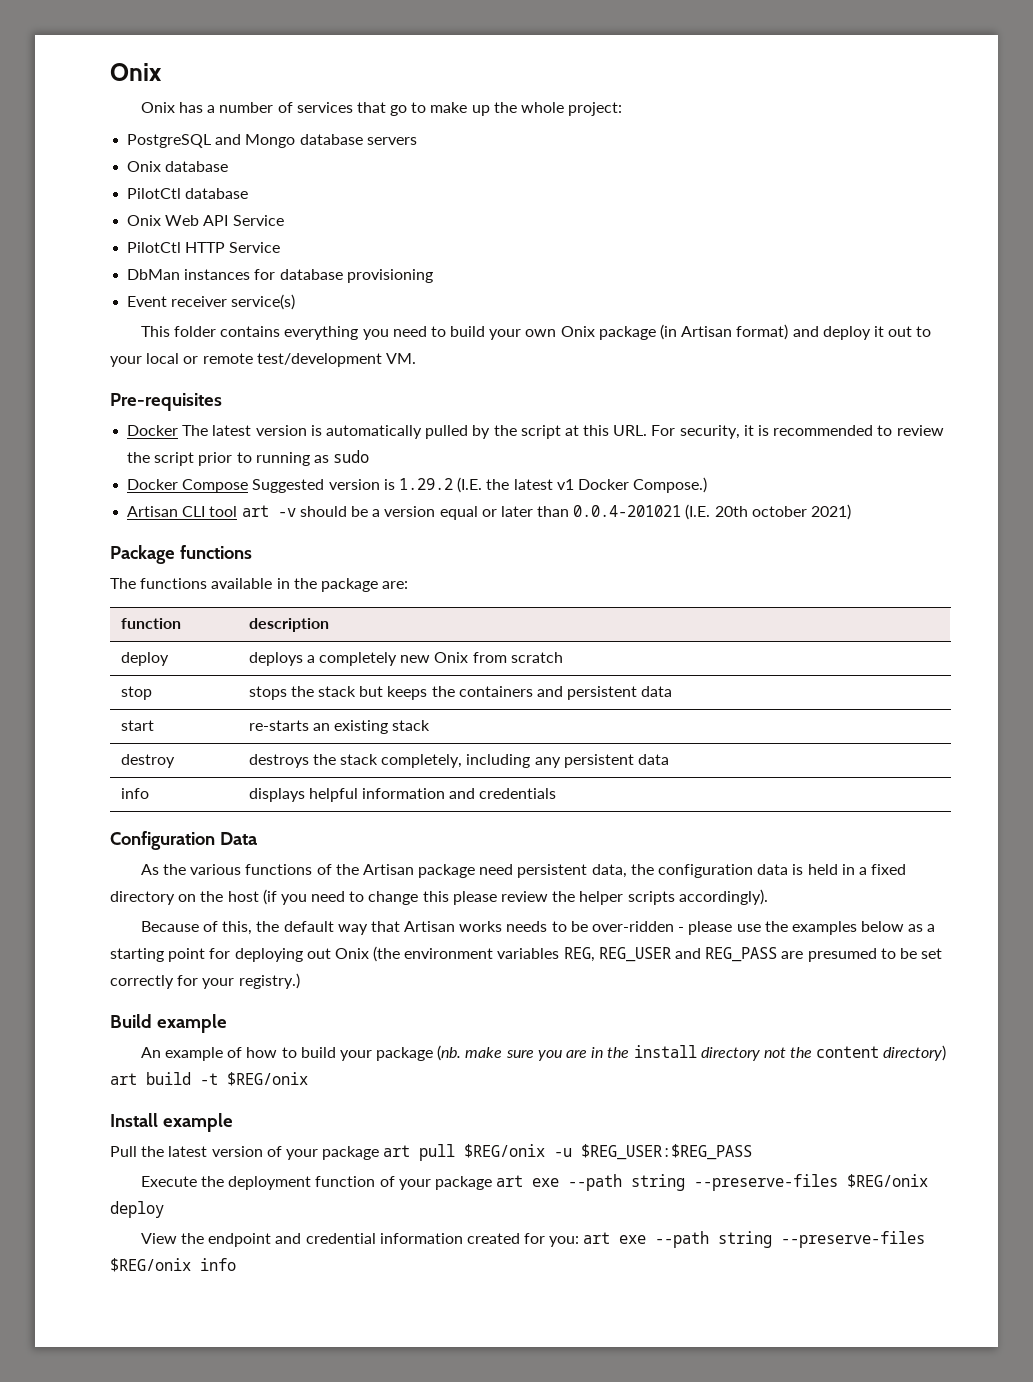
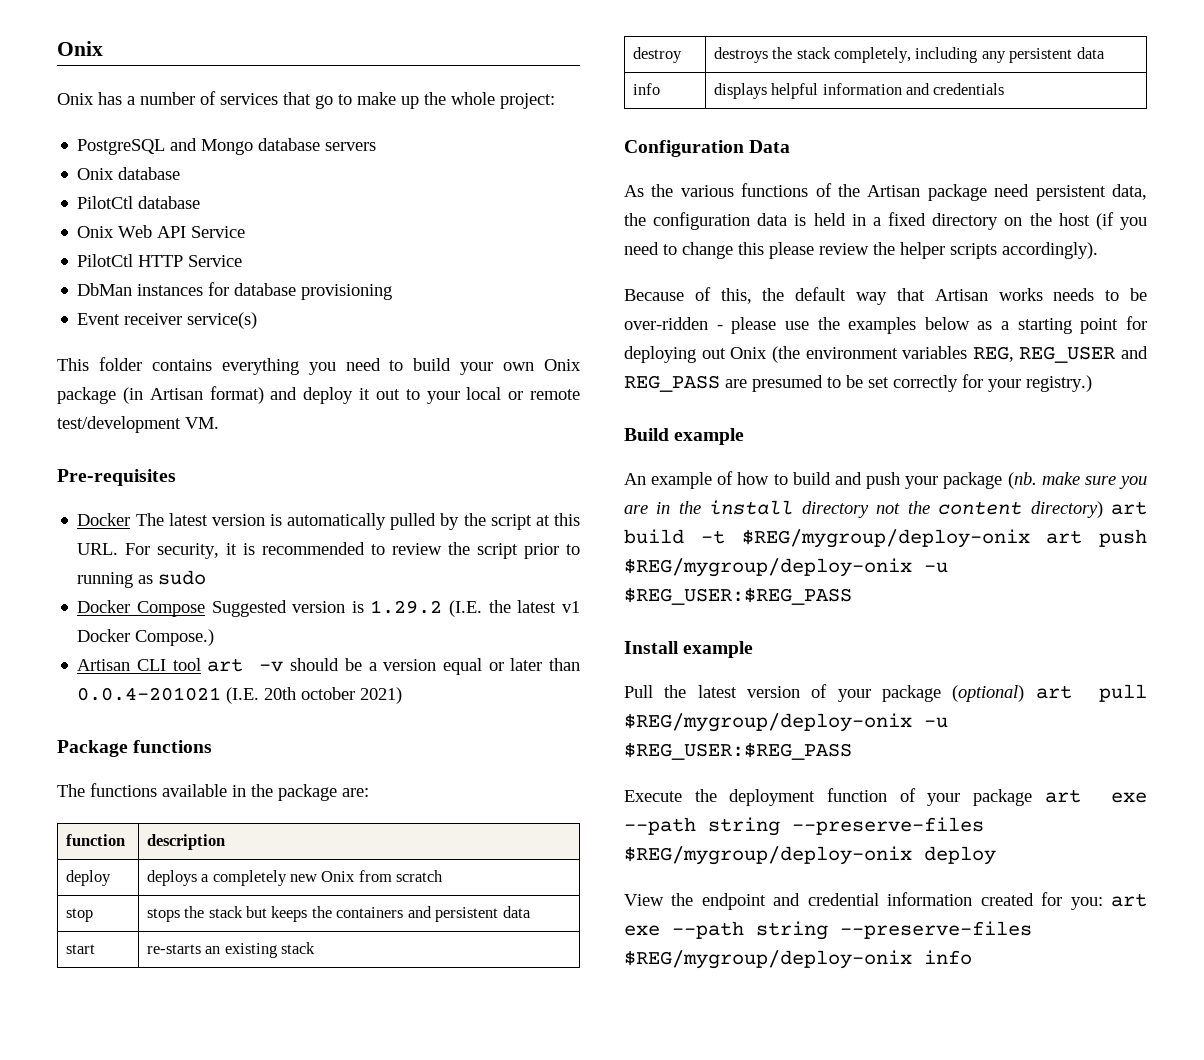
(336, 1052) none -> [834,472,901,489] and push
[227,1072,308,1086] $REG/onix -> [741,529,1147,548] [624,558,948,577] [624,587,852,605] $REG/mygroup/deploy-onix art push $REG/mygroup/deploy-onix -u $REG_USER:$REG_PASS
(380, 1153) none -> [952,685,1025,702] (optional)
[464,1144,546,1158] $REG/onix -> [624,713,912,732] $REG/mygroup/deploy-onix
[847,1174,929,1188] $REG/onix -> [624,846,912,865] $REG/mygroup/deploy-onix
[110,1258,191,1272] $REG/onix -> [624,950,912,969] $REG/mygroup/deploy-onix

